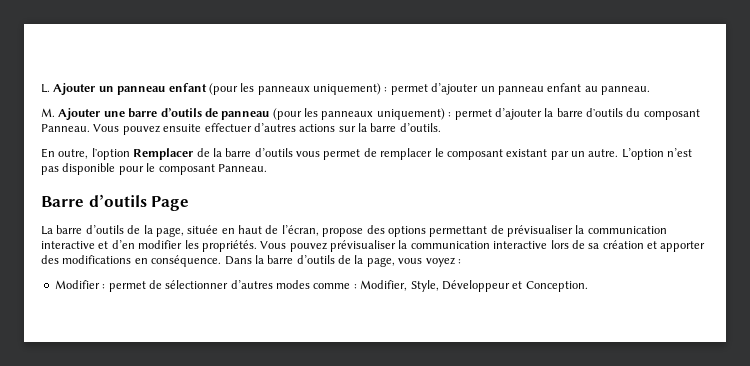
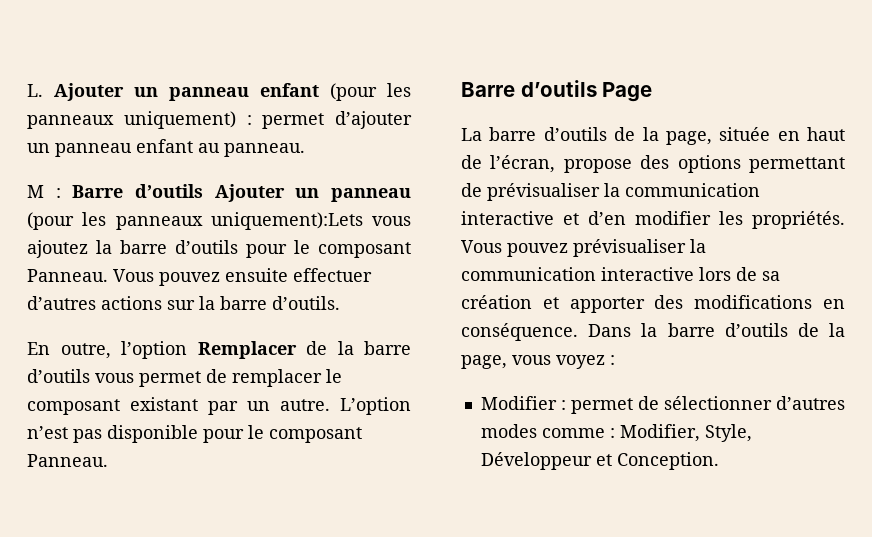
[41,108,641,120] M. Ajouter une barre d’outils de panneau (pour les panneaux uniquement) : permet d’ajouter la barre dʼoutils du -> [27,184,411,202] [27,212,411,230] [27,240,310,258] M : Barre d’outils Ajouter un panneau (pour les panneaux uniquement):Lets vous ajoutez la barre d’outils pour le

